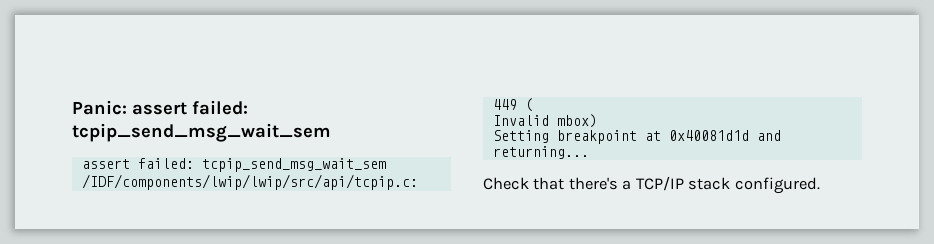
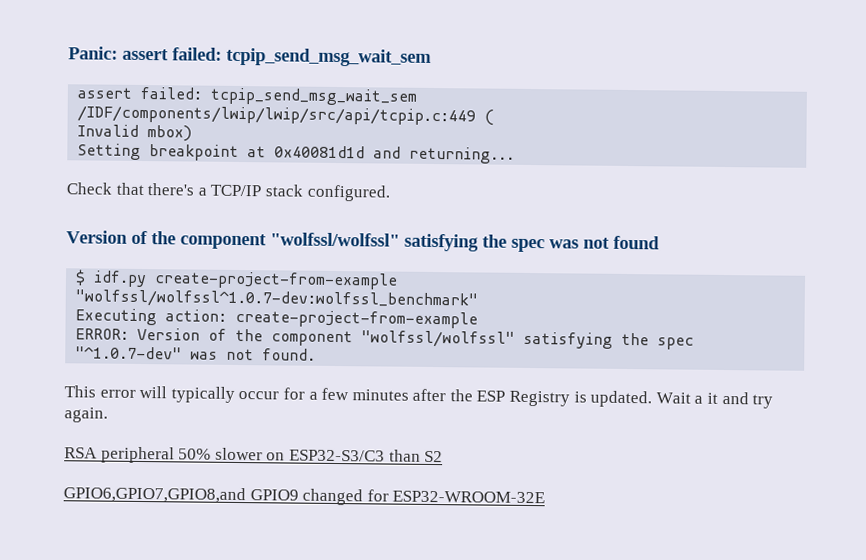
(820, 185) none -> [66,230,660,253] [75,269,399,290] [75,289,479,310] [75,308,479,329] [75,327,695,350] [75,346,317,361] [64,385,774,409] [64,407,108,423] [64,446,444,464] [63,486,546,506] // Version of the component "wolfssl/wolfssl" satisfying the spec was not found // $ idf.py create-project-from-example "wolfssl/wolfssl^1.0.7-dev:wolfssl_benchmark" // Executing action: create-project-from-example // ERROR: Version of the component "wolfssl/wolfssl" satisfying the spec "^1.0.7-dev" was not found. // This error will typically occur for a few minutes after the ESP Registry is updated. Wait a it and try again. // RSA peripheral 50% slower on ESP32-S3/C3 than S2 // GPIO6,GPIO7,GPIO8,and GPIO9 changed for ESP32-WROOM-32E

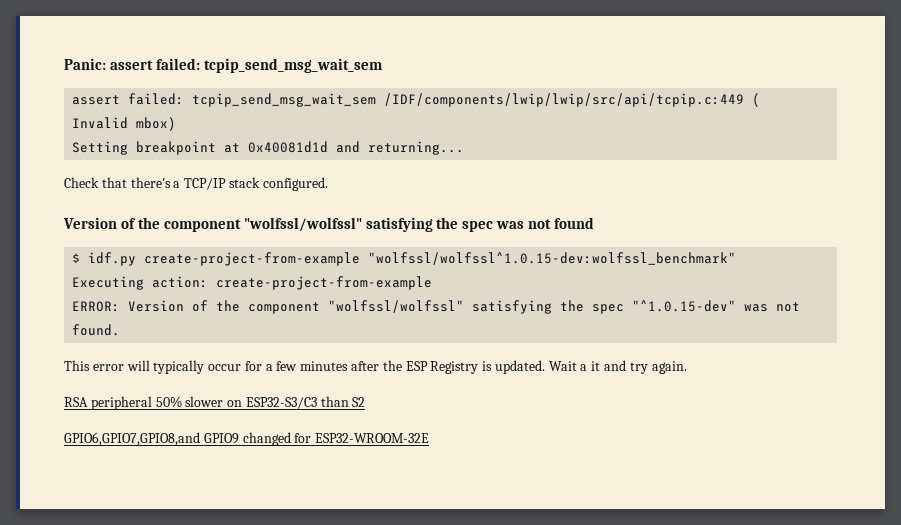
[75,289,479,310] "wolfssl/wolfssl^1.0.7-dev:wolfssl_benchmark" -> [368,252,737,265] "wolfssl/wolfssl^1.0.15-dev:wolfssl_benchmark"
[75,346,183,360] "^1.0.7-dev" -> [632,300,737,312] "^1.0.15-dev"

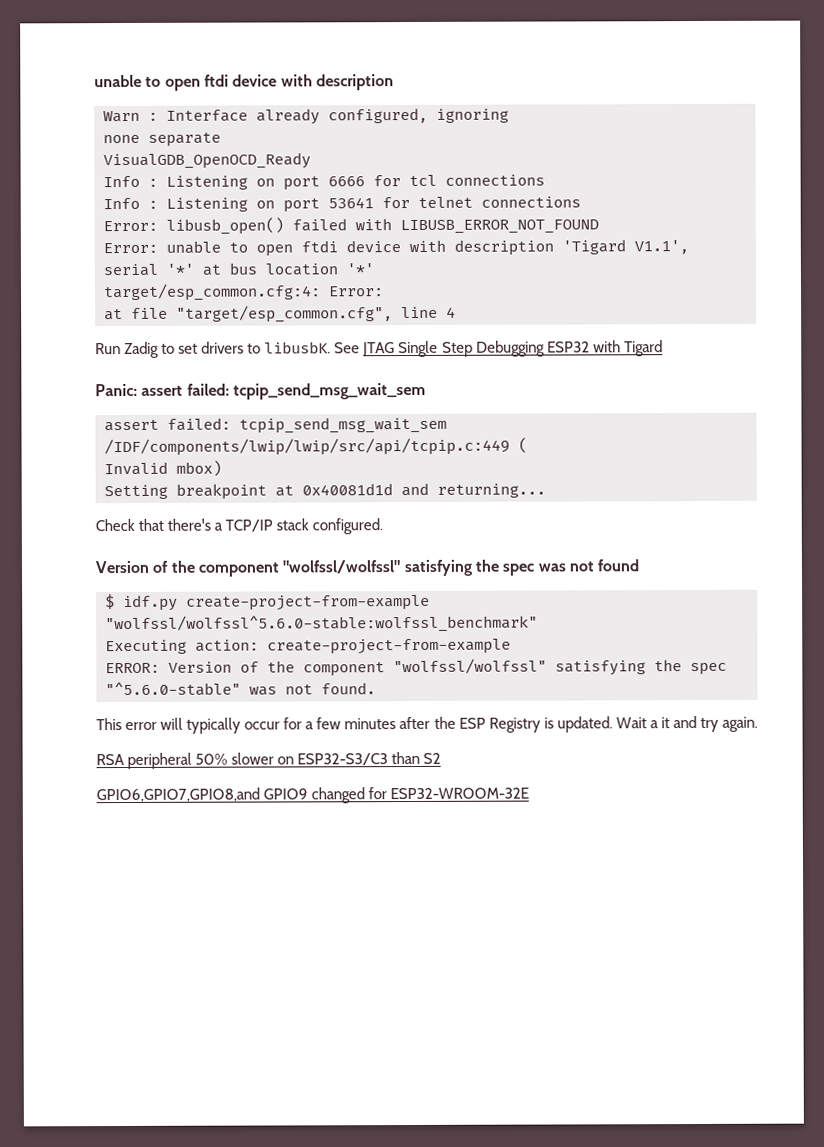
(64, 64) none -> [94,74,394,91] [103,107,509,125] [103,132,221,147] [103,152,311,170] [103,174,545,191] [103,196,581,213] [103,217,599,235] [103,239,689,257] [103,262,374,277] [103,283,384,302] [104,305,456,323] [95,340,663,359] unable to open ftdi device with description // Warn : Interface already configured, ignoring // none separate // VisualGDB_OpenOCD_Ready // Info : Listening on port 6666 for tcl connections // Info : Listening on port 53641 for telnet connections // Error: libusb_open() failed with LIBUSB_ERROR_NOT_FOUND // Error: unable to open ftdi device with description 'Tigard V1.1', serial '*' at bus location '*' // target/esp_common.cfg:4: Error: // at file "target/esp_common.cfg", line 4 // Run Zadig to set drivers to libusbK. See JTAG Single Step Debugging ESP32 with Tigard //
[368,252,737,265] "wolfssl/wolfssl^1.0.15-dev:wolfssl_benchmark" -> [105,614,538,634] "wolfssl/wolfssl^5.6.0-stable:wolfssl_benchmark"
[632,300,737,312] "^1.0.15-dev" -> [105,681,241,697] "^5.6.0-stable"

